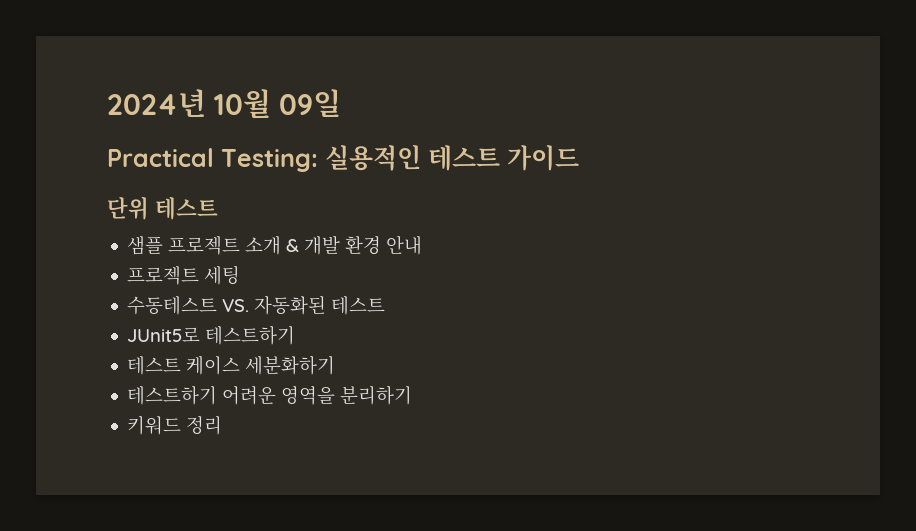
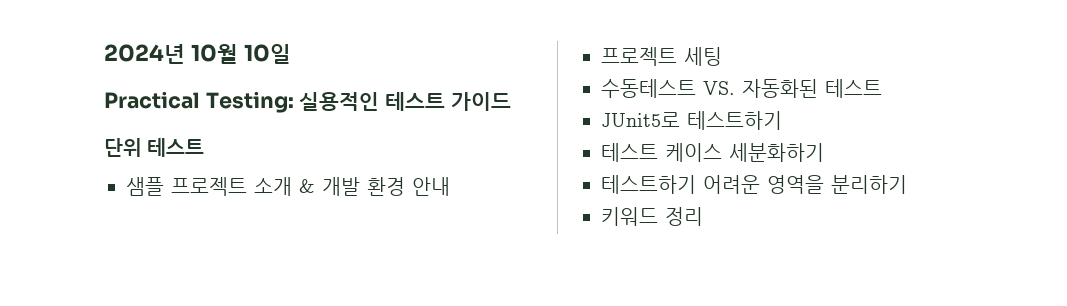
[279,89,341,118] 09일 -> [243,44,291,64] 10일

